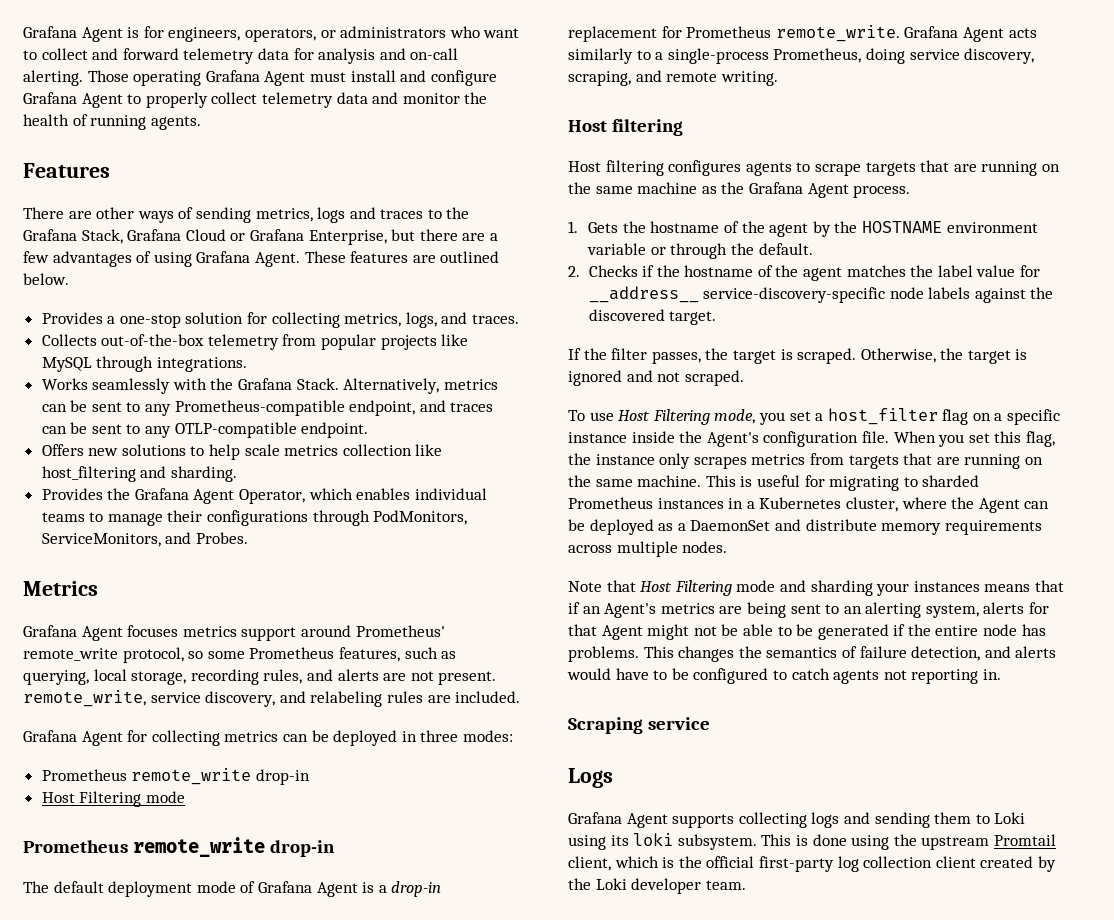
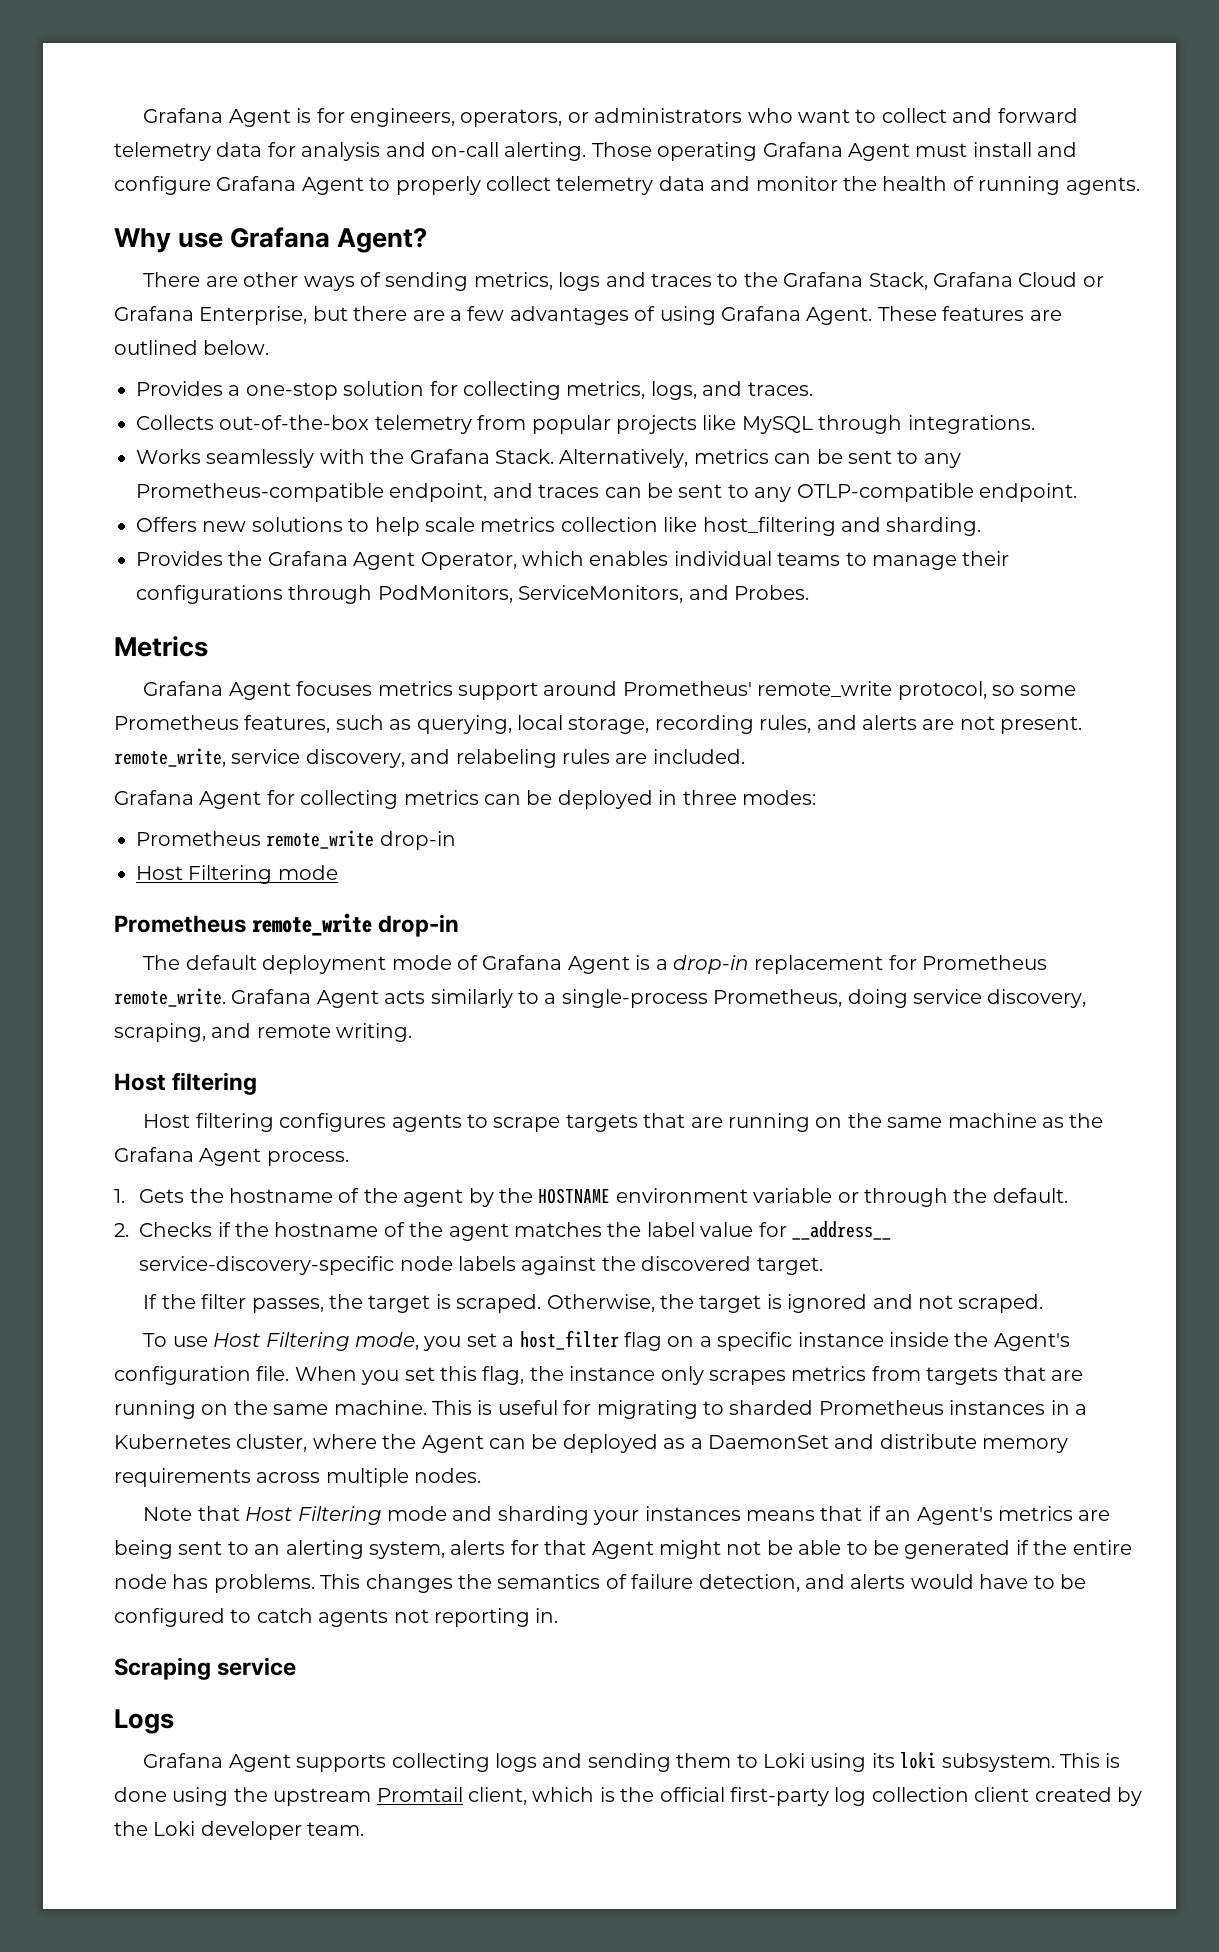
[23,163,110,178] Features -> [114,227,428,253] Why use Grafana Agent?

